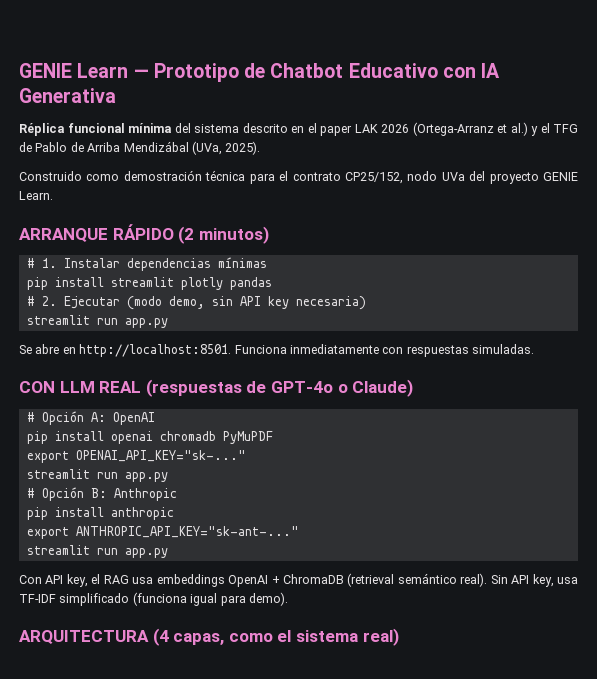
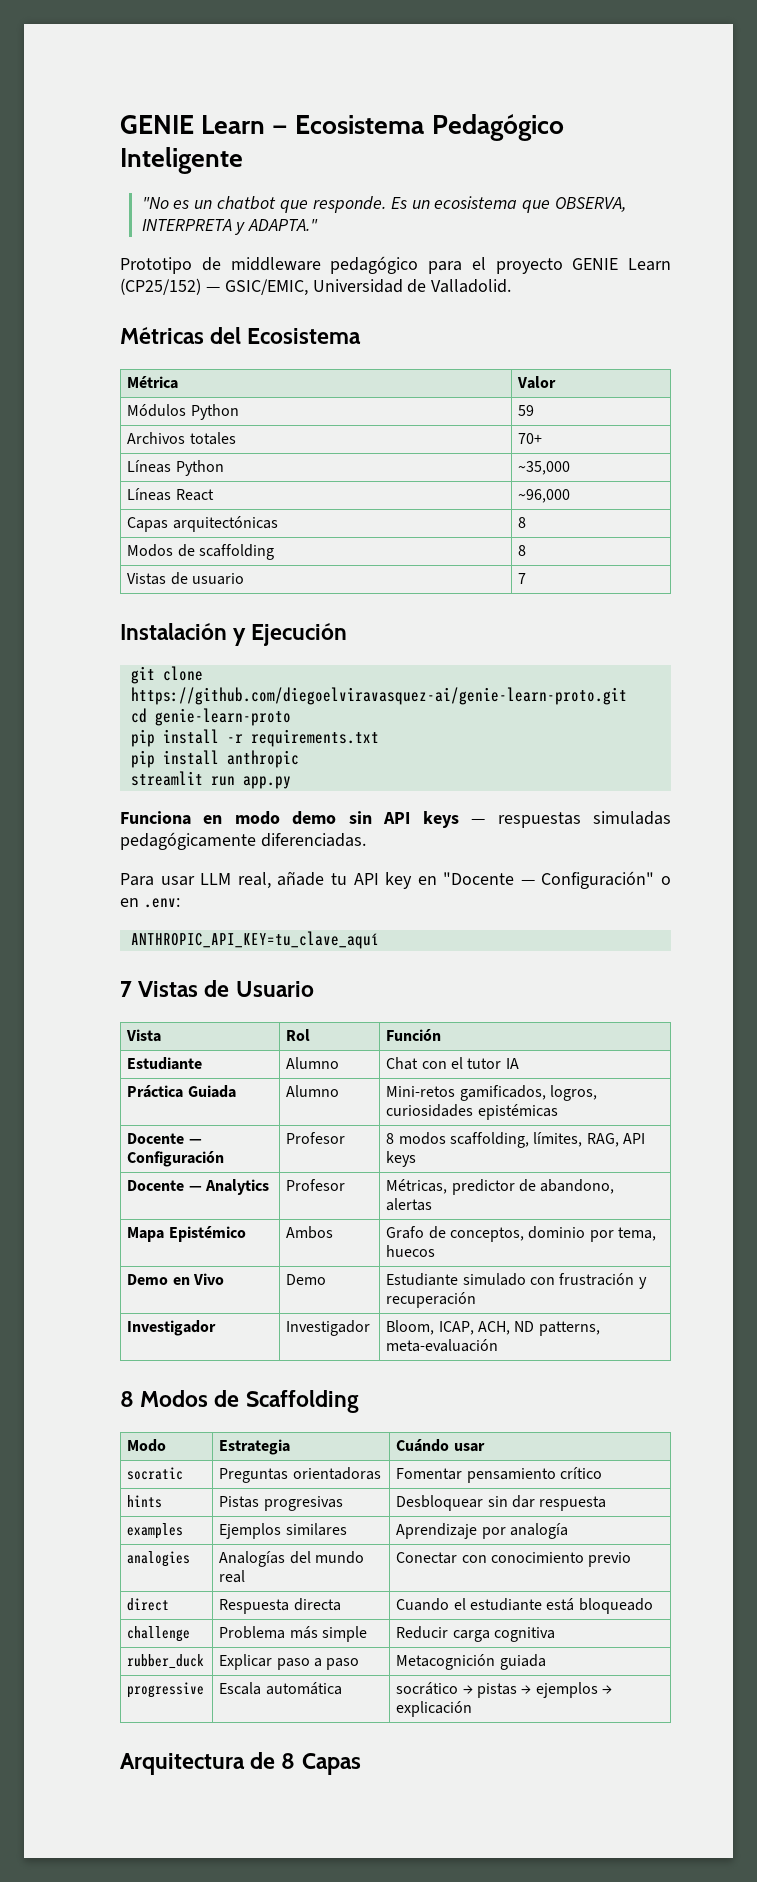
[153,63,501,82] [19,88,116,103] [19,122,578,136] [19,141,261,155] [19,170,579,184] [19,191,53,200] [19,224,269,244] [26,257,267,271] [26,277,272,290] [26,296,366,310] [26,315,168,328] [19,344,534,357] [19,379,414,397] [26,411,155,425] [26,431,273,444] [26,450,246,463] [26,469,168,482] [26,487,177,501] [26,507,174,520] [26,526,299,539] [26,545,168,558] [19,573,578,587] [19,592,288,606] [19,628,399,646] Prototipo de Chatbot Educativo con IA Generativa // Réplica funcional mínima del sistema descrito en el paper LAK 2026 (Ortega-Arranz et al.) y el TFG de Pablo de Arriba Mendizábal (UVa, 2025). // Construido como demostración técnica para el contrato CP25/152, nodo UVa del proyecto GENIE Learn. // ARRANQUE RÁPIDO (2 minutos) // # 1. Instalar dependencias mínimas // pip install streamlit plotly pandas // # 2. Ejecutar (modo demo, sin API key necesaria) // streamlit run app.py // Se abre en http://localhost:8501. Funciona inmediatamente con respuestas simuladas. // CON LLM REAL (respuestas de GPT-4o o Claude) // # Opción A: OpenAI // pip install openai chromadb PyMuPDF // export OPENAI_API_KEY="sk-..." // streamlit run app.py // # Opción B: Anthropic // pip install anthropic // export ANTHROPIC_API_KEY="sk-ant-..." // streamlit run app.py // Con API key, el RAG usa embeddings OpenAI + ChromaDB (retrieval semántico real). Sin API key, usa TF-IDF simplificado (funciona igual para demo). // ARQUITECTURA (4 capas, como el sistema real) -> [295,114,564,141] [120,147,243,174] [141,196,627,213] [141,219,319,235] [120,256,671,274] [120,278,512,296] [120,327,362,344] [127,376,179,389] [517,376,557,389] [127,404,239,420] [518,405,535,416] [127,432,236,445] [518,433,543,444] [127,460,224,476] [518,461,571,475] [127,488,214,501] [518,489,571,503] [127,516,278,532] [518,517,527,528] [127,544,274,560] [518,545,527,556] [127,572,244,585] [518,573,527,584] [120,623,348,646] [130,666,203,684] [130,687,627,705] [130,708,291,726] [130,729,379,747] [130,750,299,768] [130,771,291,789] [120,811,671,828] [120,832,366,850] [120,871,671,889] [120,898,180,908] [130,931,379,949] [120,980,314,997] [126,1029,162,1042] [286,1029,311,1041] [386,1029,442,1041] [127,1057,203,1070] [286,1057,340,1069] [386,1057,519,1070] [127,1085,236,1098] [286,1085,340,1097] [386,1085,597,1101] [386,1104,558,1120] [127,1133,202,1144] [127,1151,225,1167] [286,1132,346,1144] [386,1132,645,1148] [386,1151,417,1167] [127,1179,269,1195] [286,1179,346,1191] [386,1179,615,1195] [386,1198,433,1211] [127,1226,246,1242] [286,1226,334,1239] [386,1226,656,1242] [386,1245,436,1257] [127,1273,224,1285] [286,1274,327,1285] [386,1273,647,1289] [386,1292,477,1308] [127,1320,217,1336] [286,1320,371,1336] [386,1320,600,1336] [386,1339,499,1352] [120,1390,359,1413] [127,1439,167,1452] [219,1439,291,1455] [396,1439,485,1452] [127,1467,184,1480] [219,1467,381,1483] [396,1467,602,1483] [127,1495,163,1508] [219,1496,343,1511] [396,1495,607,1511] [127,1523,184,1539] [219,1523,347,1539] [396,1523,568,1539] [127,1551,191,1567] [219,1551,364,1567] [219,1570,246,1583] [396,1552,632,1567] [127,1598,170,1611] [219,1598,341,1614] [396,1598,653,1614] [127,1626,191,1642] [219,1626,367,1642] [396,1626,555,1642] [127,1654,205,1669] [219,1654,360,1670] [396,1654,546,1670] [127,1682,205,1698] [219,1682,342,1695] [396,1682,612,1698] [396,1701,473,1717] [120,1752,361,1775] Ecosistema Pedagógico Inteligente // "No es un chatbot que responde. Es un ecosistema que OBSERVA, INTERPRETA y ADAPTA." // Prototipo de middleware pedagógico para el proyecto GENIE Learn (CP25/152) — GSIC/EMIC, Universidad de Valladolid. // Métricas del Ecosistema // Métrica | Valor // Módulos Python | 59 // Archivos totales | 70+ // Líneas Python | ~35,000 // Líneas React | ~96,000 // Capas arquitectónicas | 8 // Modos de scaffolding | 8 // Vistas de usuario | 7 // Instalación y Ejecución // git clone https://github.com/diegoelviravasquez-ai/genie-learn-proto.git // cd genie-learn-proto // pip install -r requirements.txt // pip install anthropic // streamlit run app.py // Funciona en modo demo sin API keys — respuestas simuladas pedagógicamente diferenciadas. // Para usar LLM real, añade tu API key en "Docente — Configuración" o en .env: // ANTHROPIC_API_KEY=tu_clave_aquí // 7 Vistas de Usuario // Vista | Rol | Función // Estudiante | Alumno | Chat con el tutor IA // Práctica Guiada | Alumno | Mini-retos gamificados, logros, curiosidades epistémicas // Docente — Configuración | Profesor | 8 modos scaffolding, límites, RAG, API keys // Docente — Analytics | Profesor | Métricas, predictor de abandono, alertas // Mapa Epistémico | Ambos | Grafo de conceptos, dominio por tema, huecos // Demo en Vivo | Demo | Estudiante simulado con frustración y recuperación // Investigador | Investigador | Bloom, ICAP, ACH, ND patterns, meta-evaluación // 8 Modos de Scaffolding // Modo | Estrategia | Cuándo usar // socratic | Preguntas orientadoras | Fomentar pensamiento crítico // hints | Pistas progresivas | Desbloquear sin dar respuesta // examples | Ejemplos similares | Aprendizaje por analogía // analogies | Analogías del mundo real | Conectar con conocimiento previo // direct | Respuesta directa | Cuando el estudiante está bloqueado // challenge | Problema más simple | Reducir carga cognitiva // rubber_duck | Explicar paso a paso | Metacognición guiada // progressive | Escala automática | socrático → pistas → ejemplos → explicación // Arquitectura de 8 Capas

